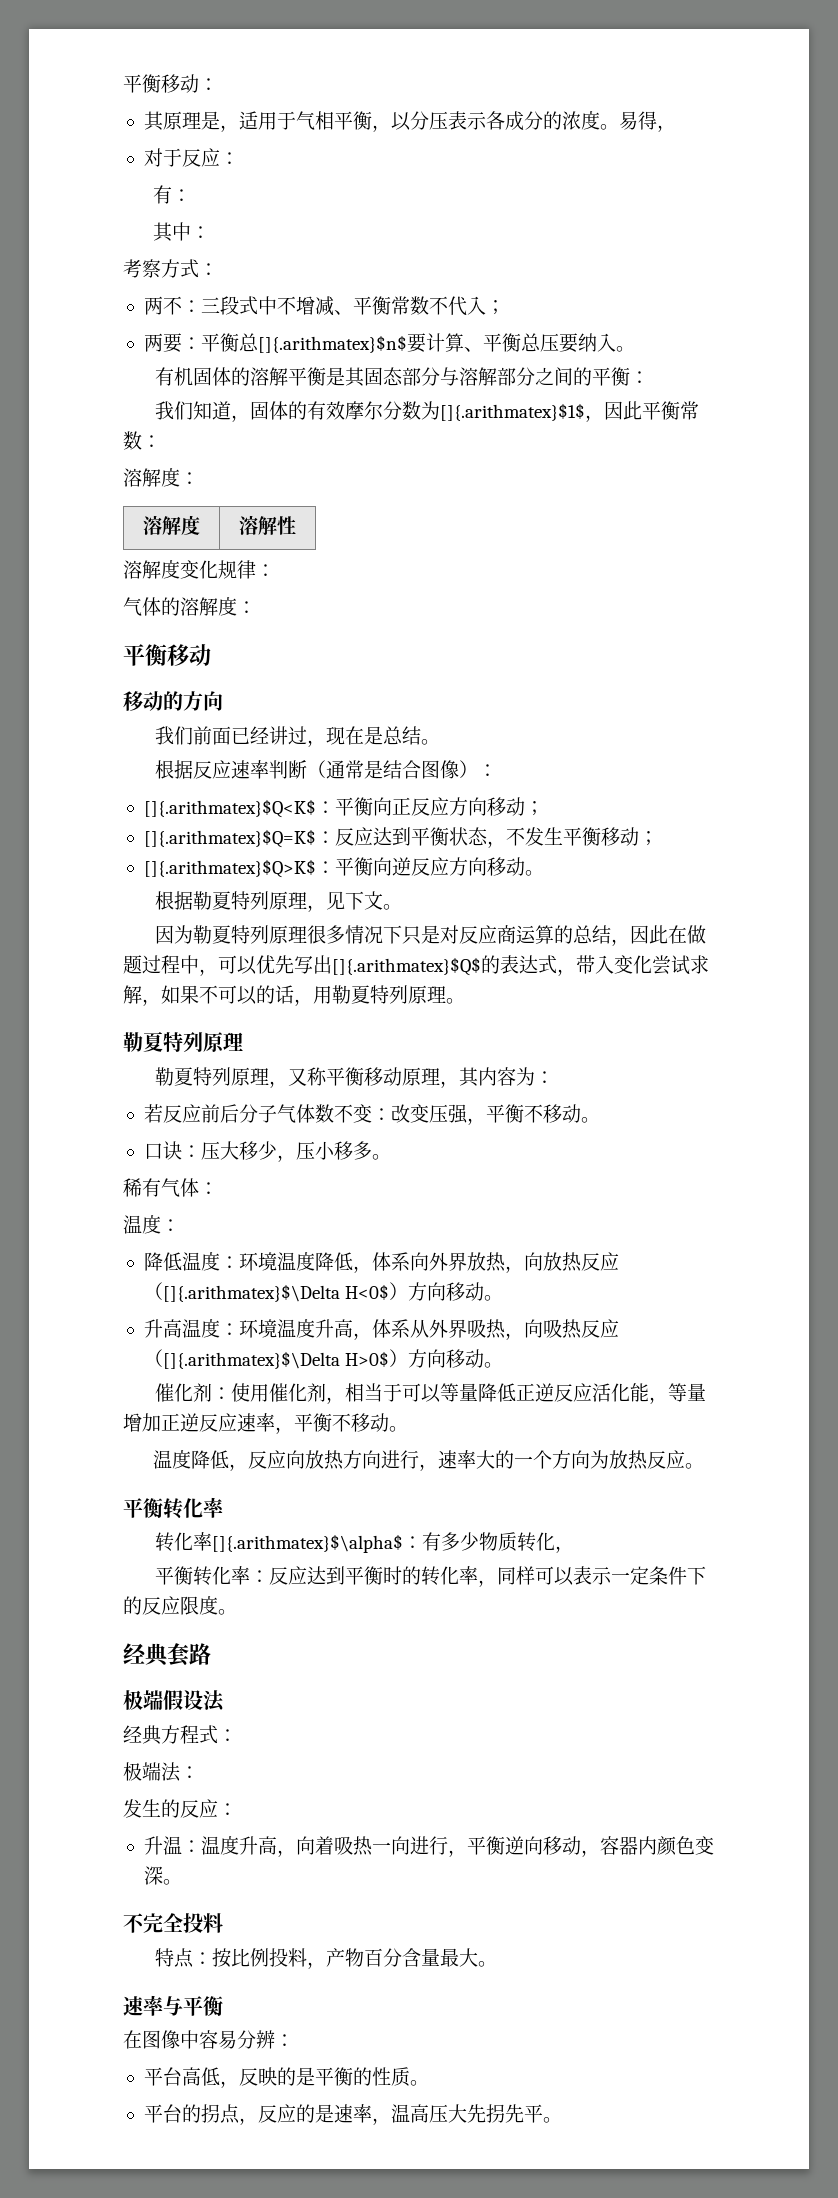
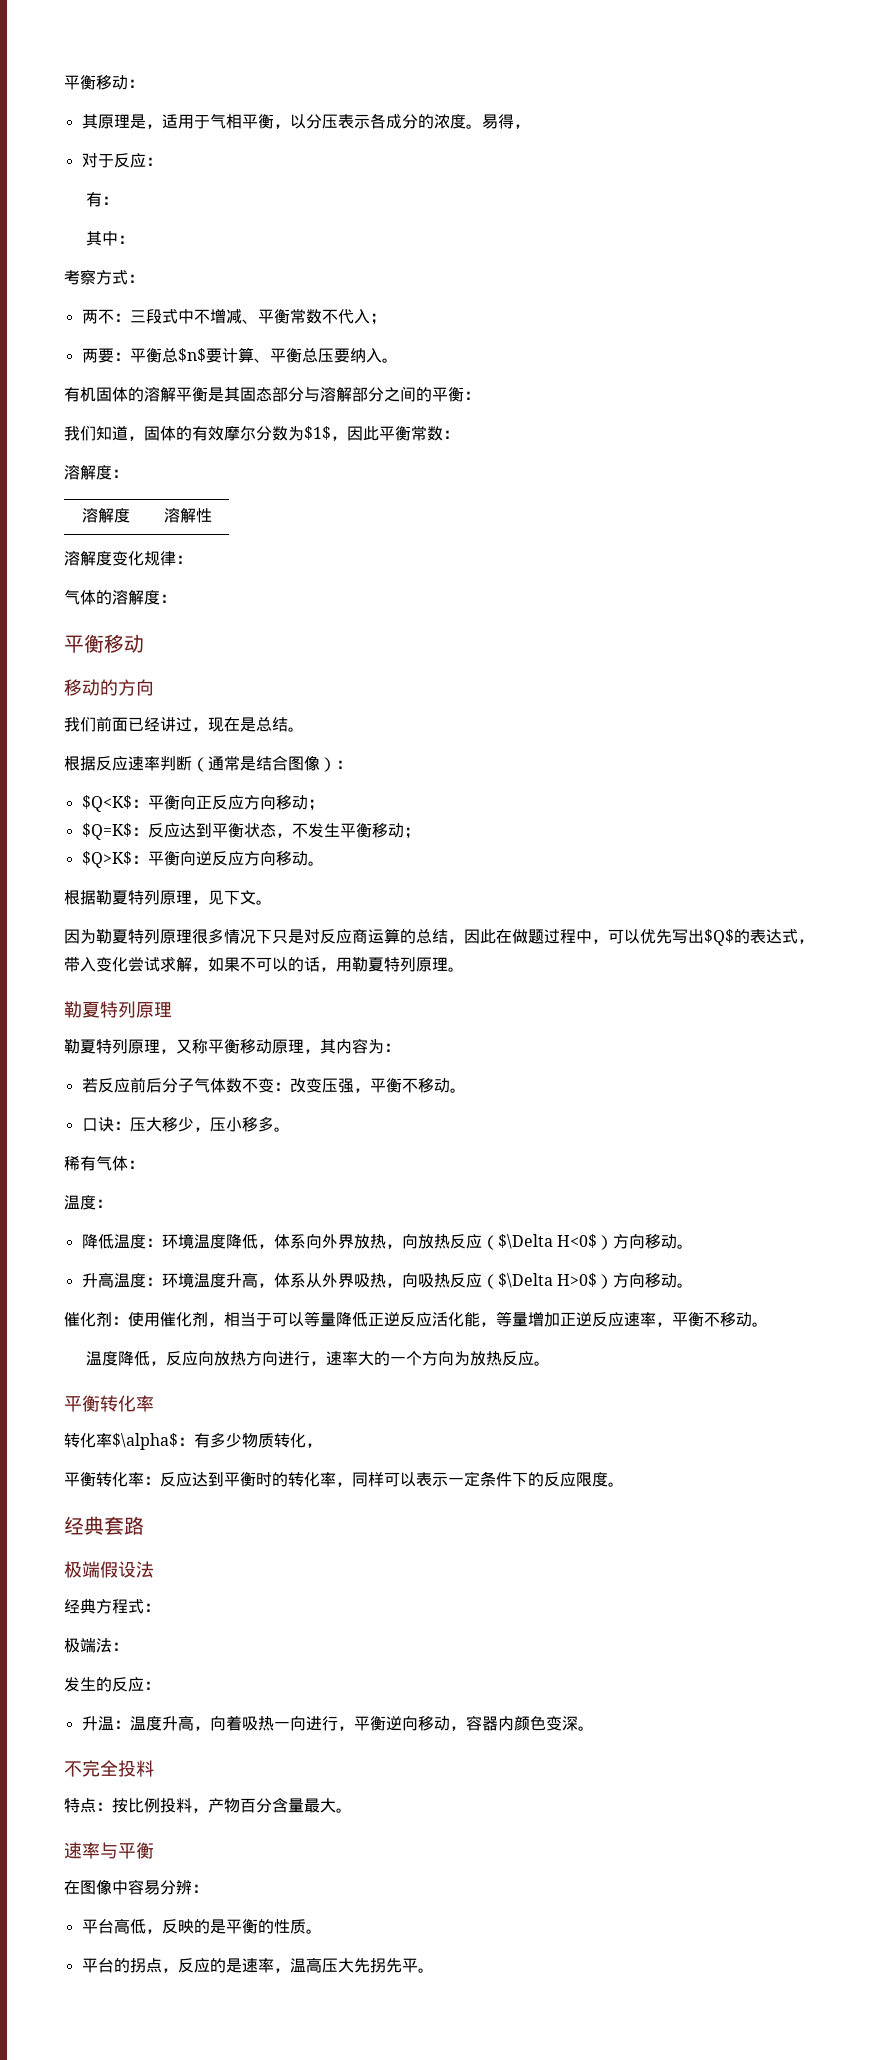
[257,335,407,353] []{.arithmatex}$n$ -> [177,348,206,362] $n$
[440,403,586,421] []{.arithmatex}$1$ -> [304,426,331,440] $1$
[143,799,316,818] []{.arithmatex}$Q<K$ -> [81,795,132,812] $Q<K$
[143,829,316,848] []{.arithmatex}$Q=K$ -> [81,823,132,840] $Q=K$
[143,859,316,878] []{.arithmatex}$Q>K$ -> [81,851,132,868] $Q>K$
[332,957,481,976] []{.arithmatex}$Q$ -> [704,929,734,946] $Q$
[162,1284,340,1302] []{.arithmatex}$\Delta -> [497,1234,553,1249] $\Delta
[162,1351,340,1369] []{.arithmatex}$\Delta -> [497,1273,553,1288] $\Delta
[212,1534,404,1553] []{.arithmatex}$\alpha$ -> [112,1433,178,1450] $\alpha$

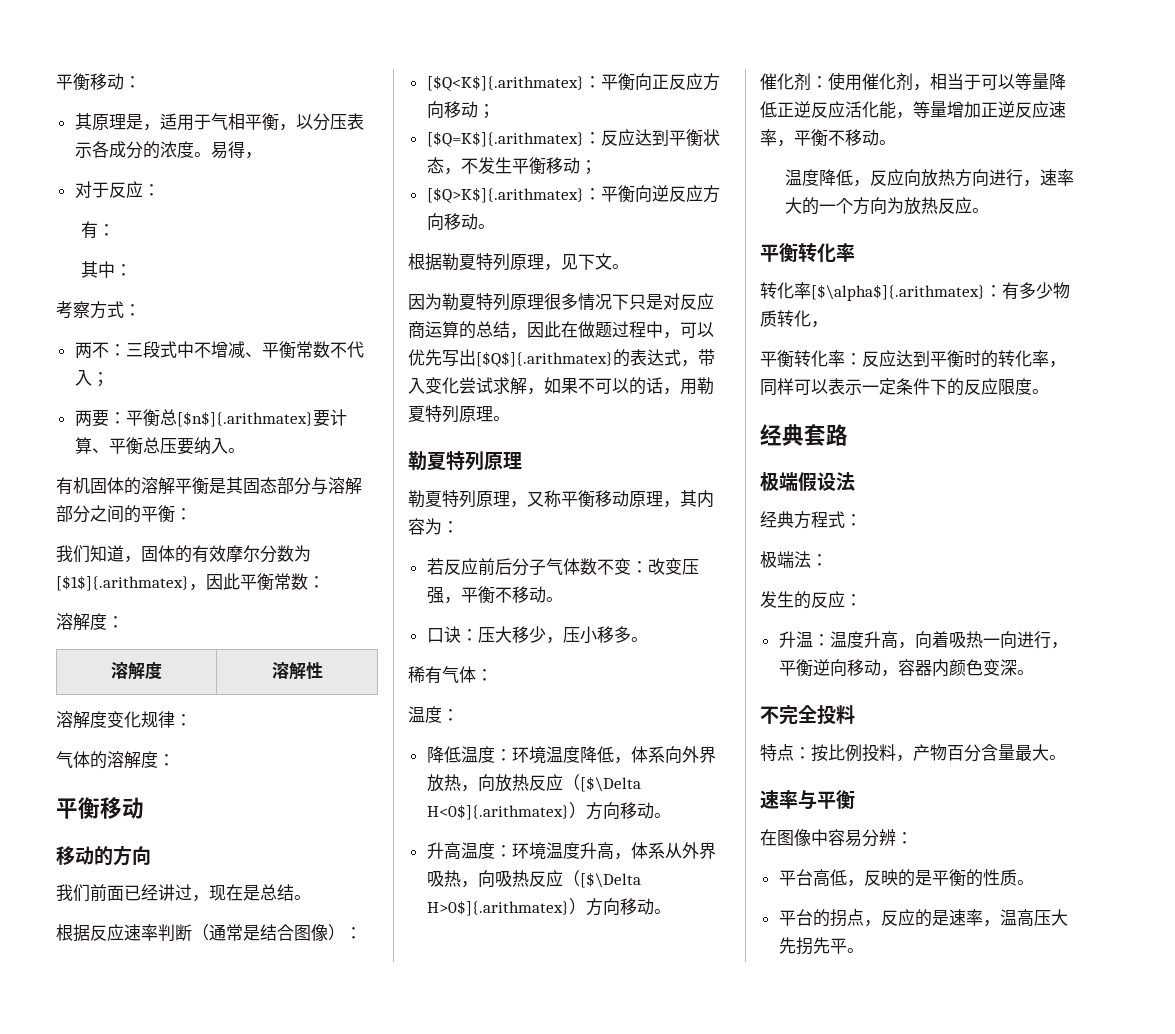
[177,348,206,362] $n$ -> [176,411,313,427] [$n$]{.arithmatex}
[304,426,331,440] $1$ -> [56,575,189,591] [$1$]{.arithmatex}
[81,795,132,812] $Q<K$ -> [426,75,584,91] [$Q<K$]{.arithmatex}
[81,823,132,840] $Q=K$ -> [426,131,584,147] [$Q=K$]{.arithmatex}
[81,851,132,868] $Q>K$ -> [426,187,584,203] [$Q>K$]{.arithmatex}
[704,929,734,946] $Q$ -> [476,351,613,367] [$Q$]{.arithmatex}
[497,1234,597,1249] $\Delta H<0$ -> [579,776,641,792] [426,804,569,820] [$\Delta H<0$]{.arithmatex}
[497,1273,597,1288] $\Delta H>0$ -> [579,872,641,888] [426,900,569,916] [$\Delta H>0$]{.arithmatex}
[112,1433,178,1450] $\alpha$ -> [811,284,985,301] [$\alpha$]{.arithmatex}

